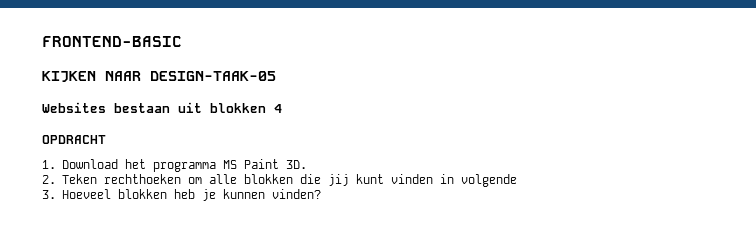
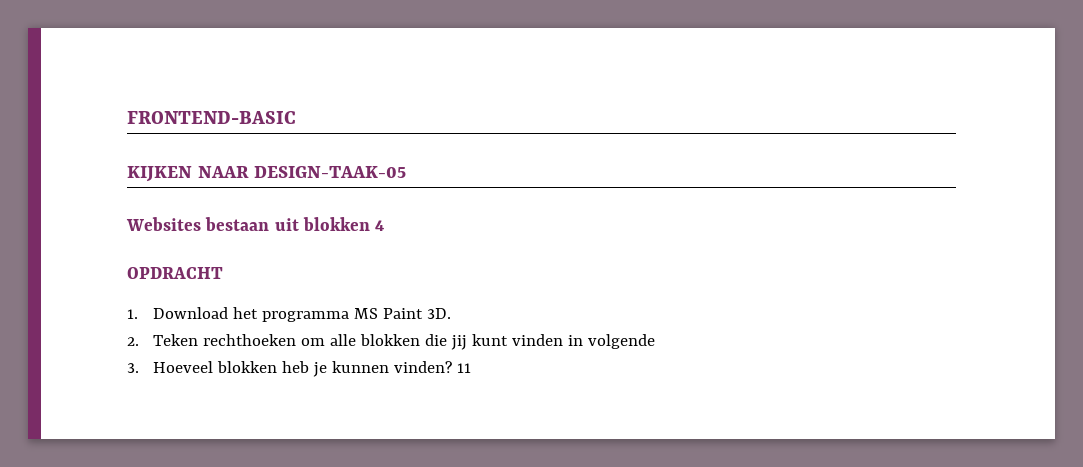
(321, 194) none -> [457,363,472,373] 11

